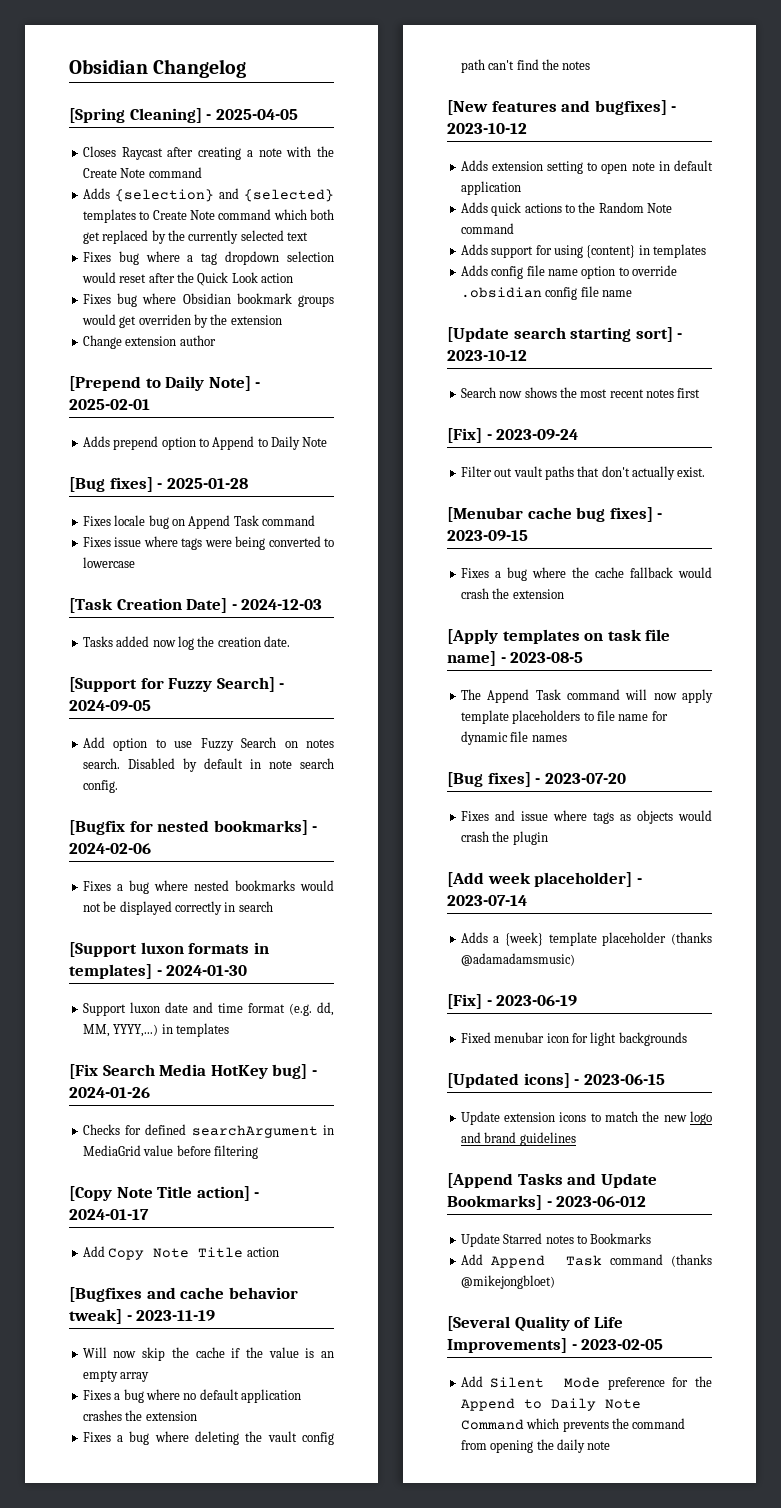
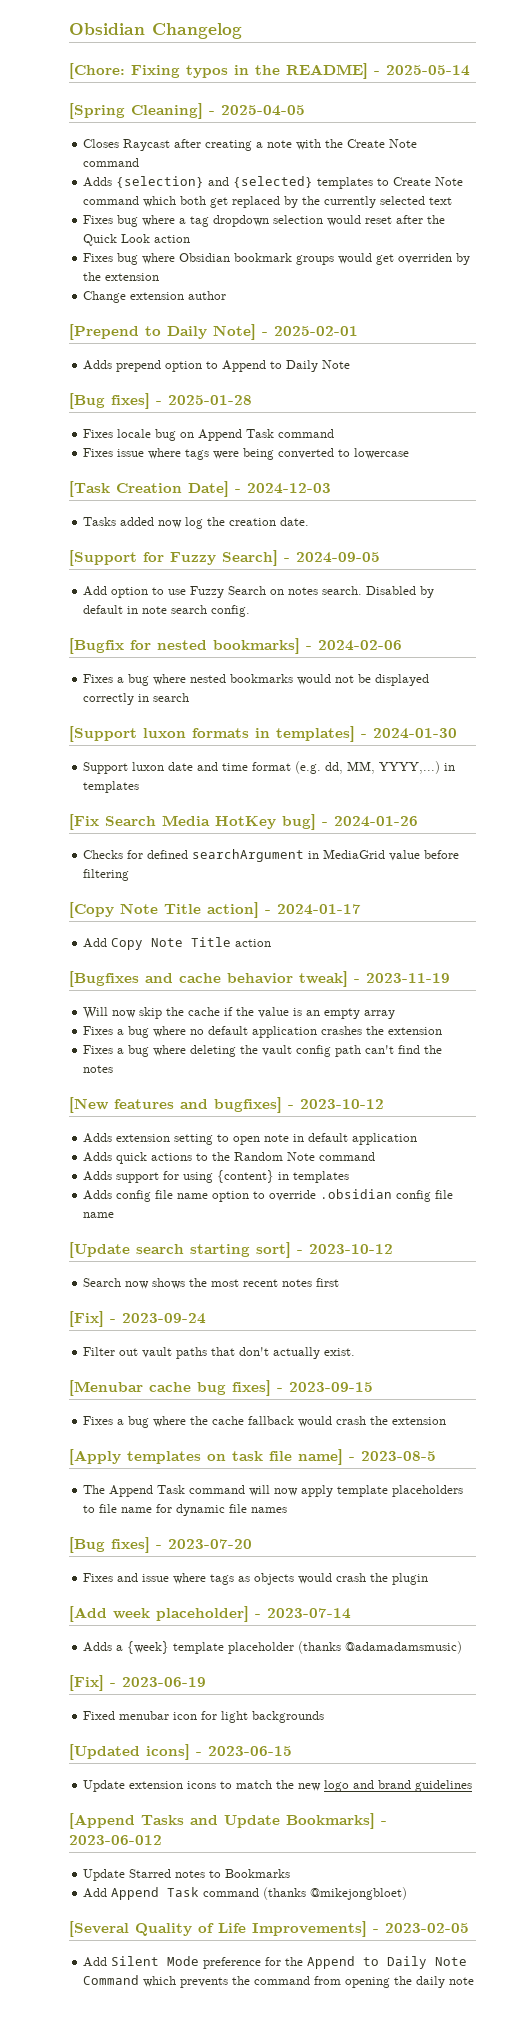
(247, 68) none -> [69,63,470,79] // [Chore: Fixing typos in the README] - 2025-05-14

